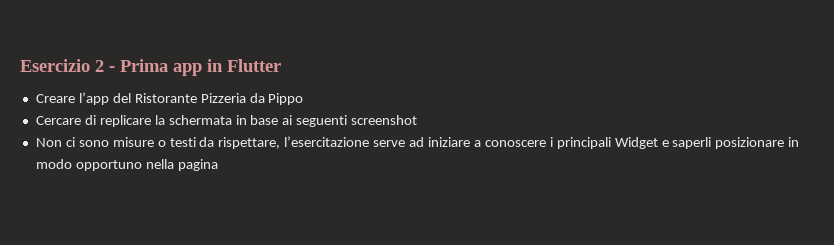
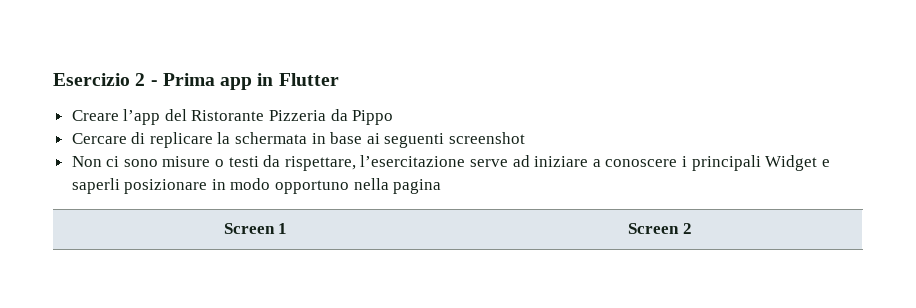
(218, 165) none -> [223,223,288,234] [628,223,692,234] // Screen 1 | Screen 2

